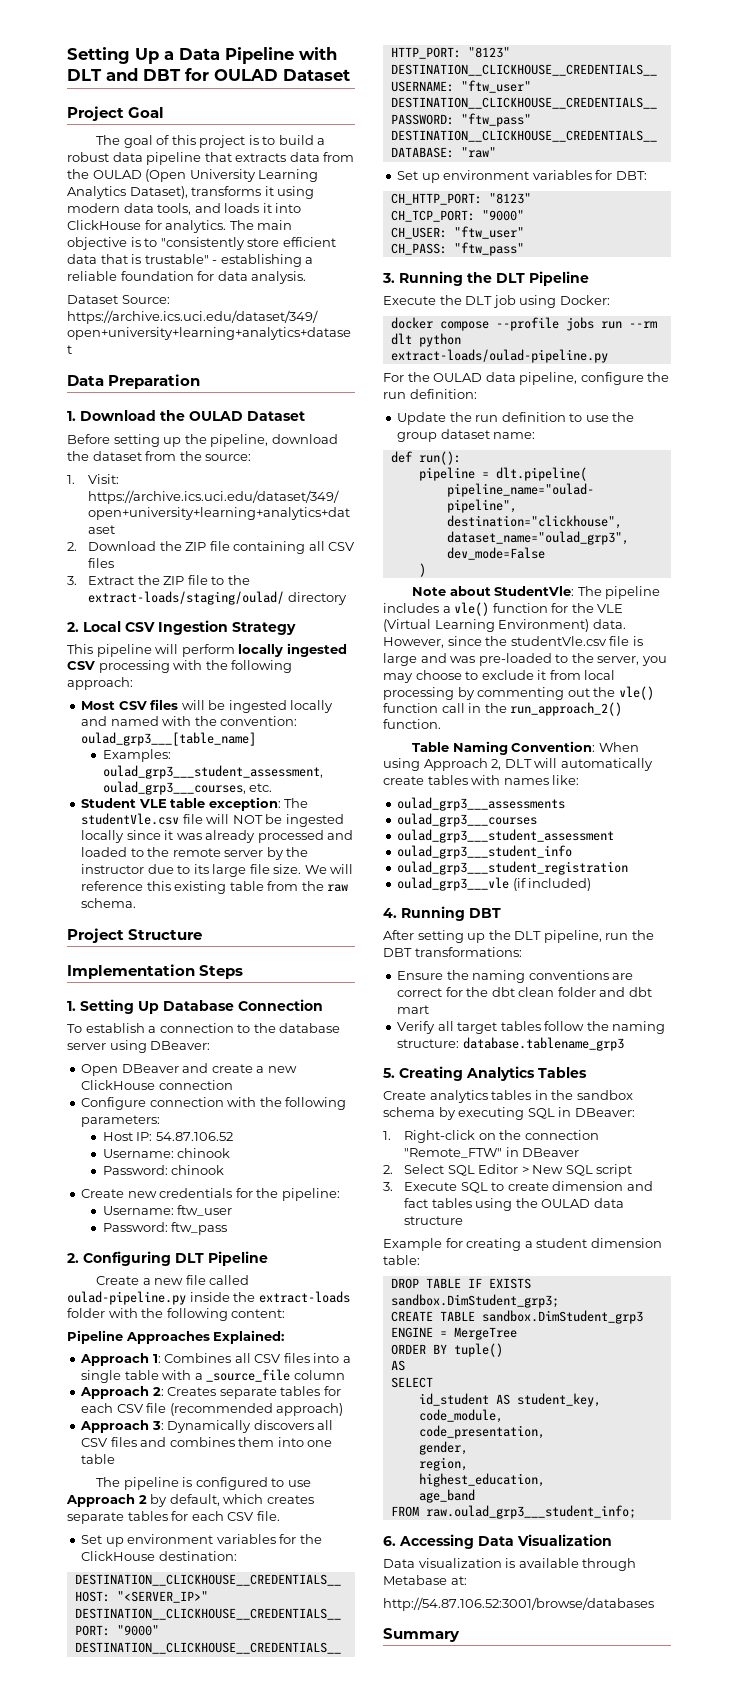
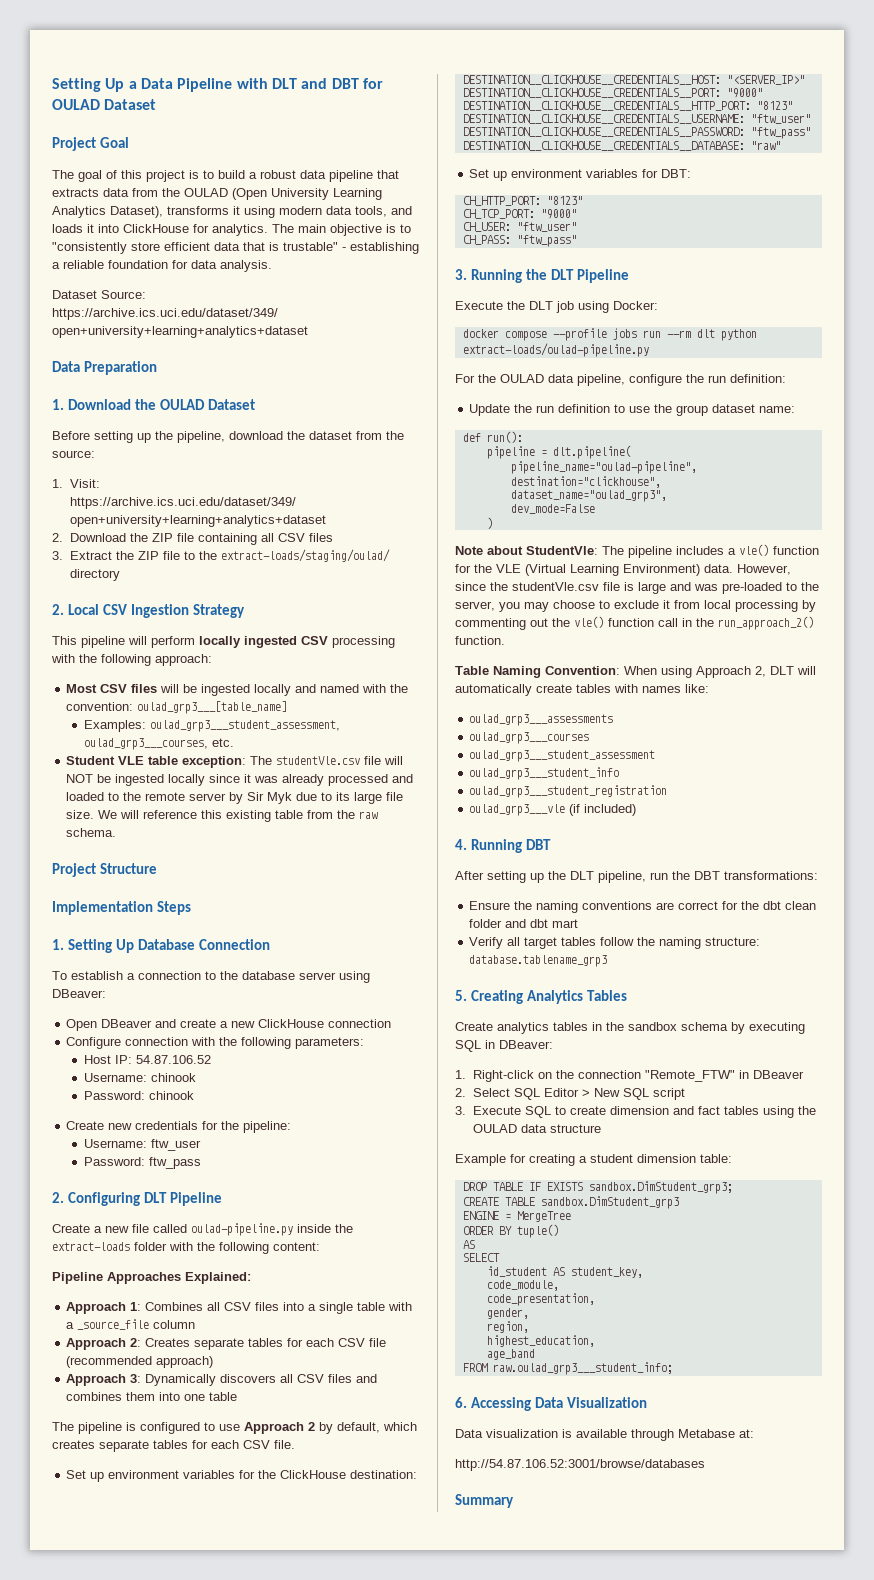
[286,847,309,857] [81,864,145,874] the instructor -> [247,792,293,804] Sir Myk

